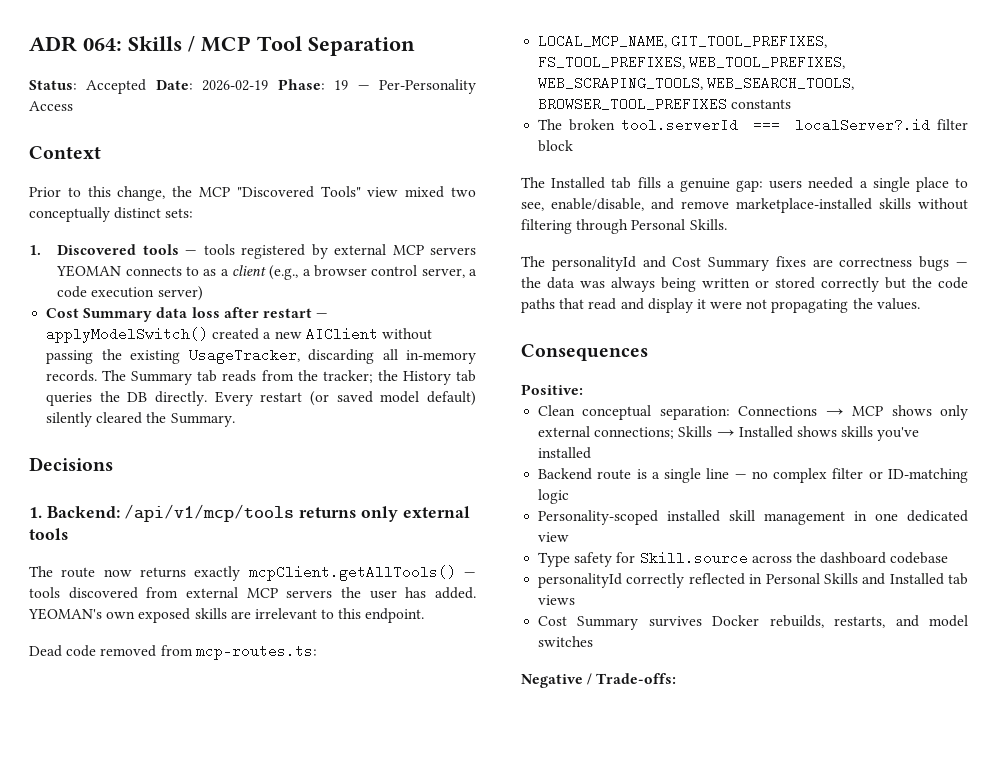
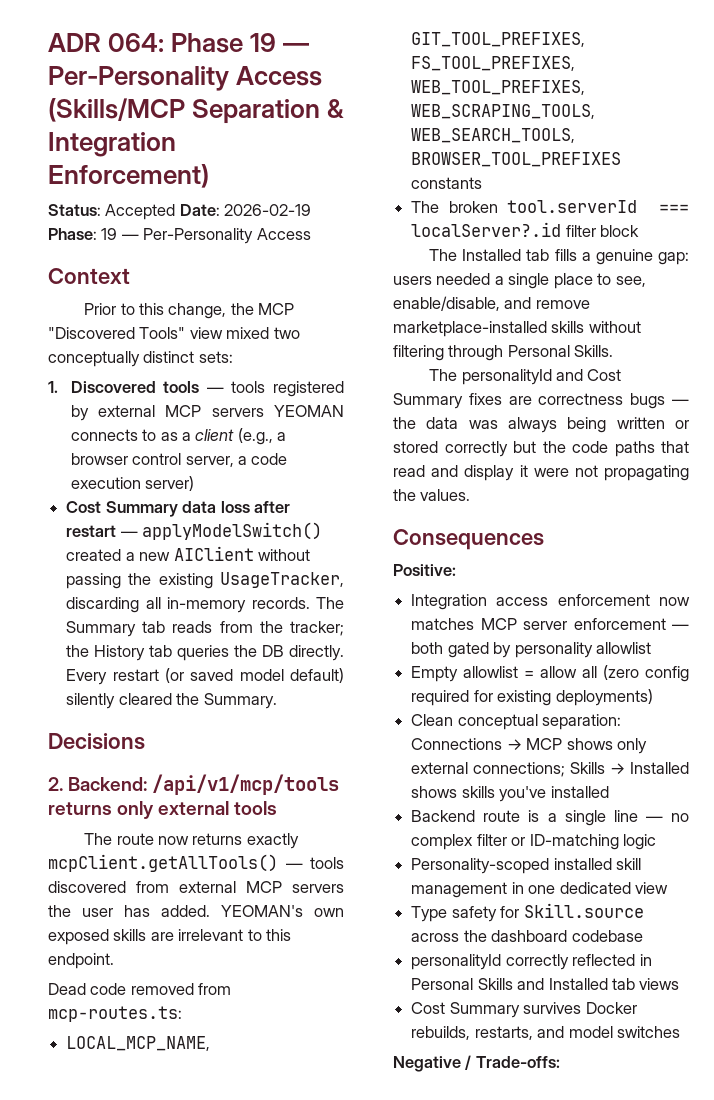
[128,36,415,56] Skills / MCP Tool Separation -> [171,33,310,53] [48,66,323,91] [48,98,345,124] [48,132,176,157] [48,164,209,188] Phase 19 — Per-Personality Access (Skills/MCP Separation & Integration Enforcement)
[29,507,42,518] 1. -> [48,777,63,791] 2.
(583, 389) none -> [411,594,690,610] [411,618,689,630] [411,642,651,658] [411,665,689,682] [411,689,653,706] // Integration access enforcement now matches MCP server enforcement — both gated by personality allowlist // Empty allowlist = allow all (zero config required for existing deployments)

